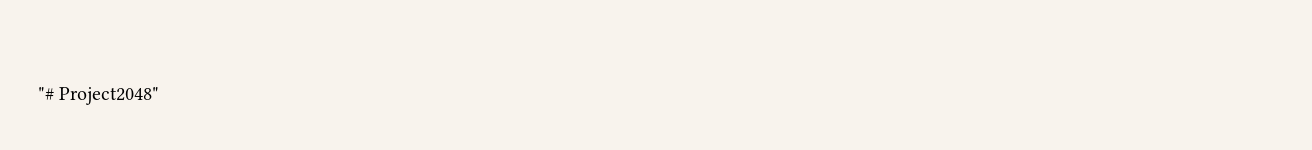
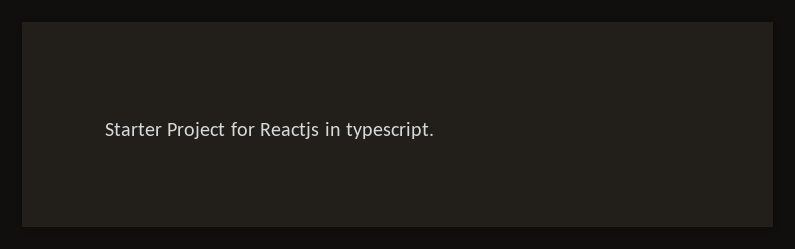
[38,87,160,105] "# Project2048" -> [105,122,434,139] Starter Project for Reactjs in typescript.

